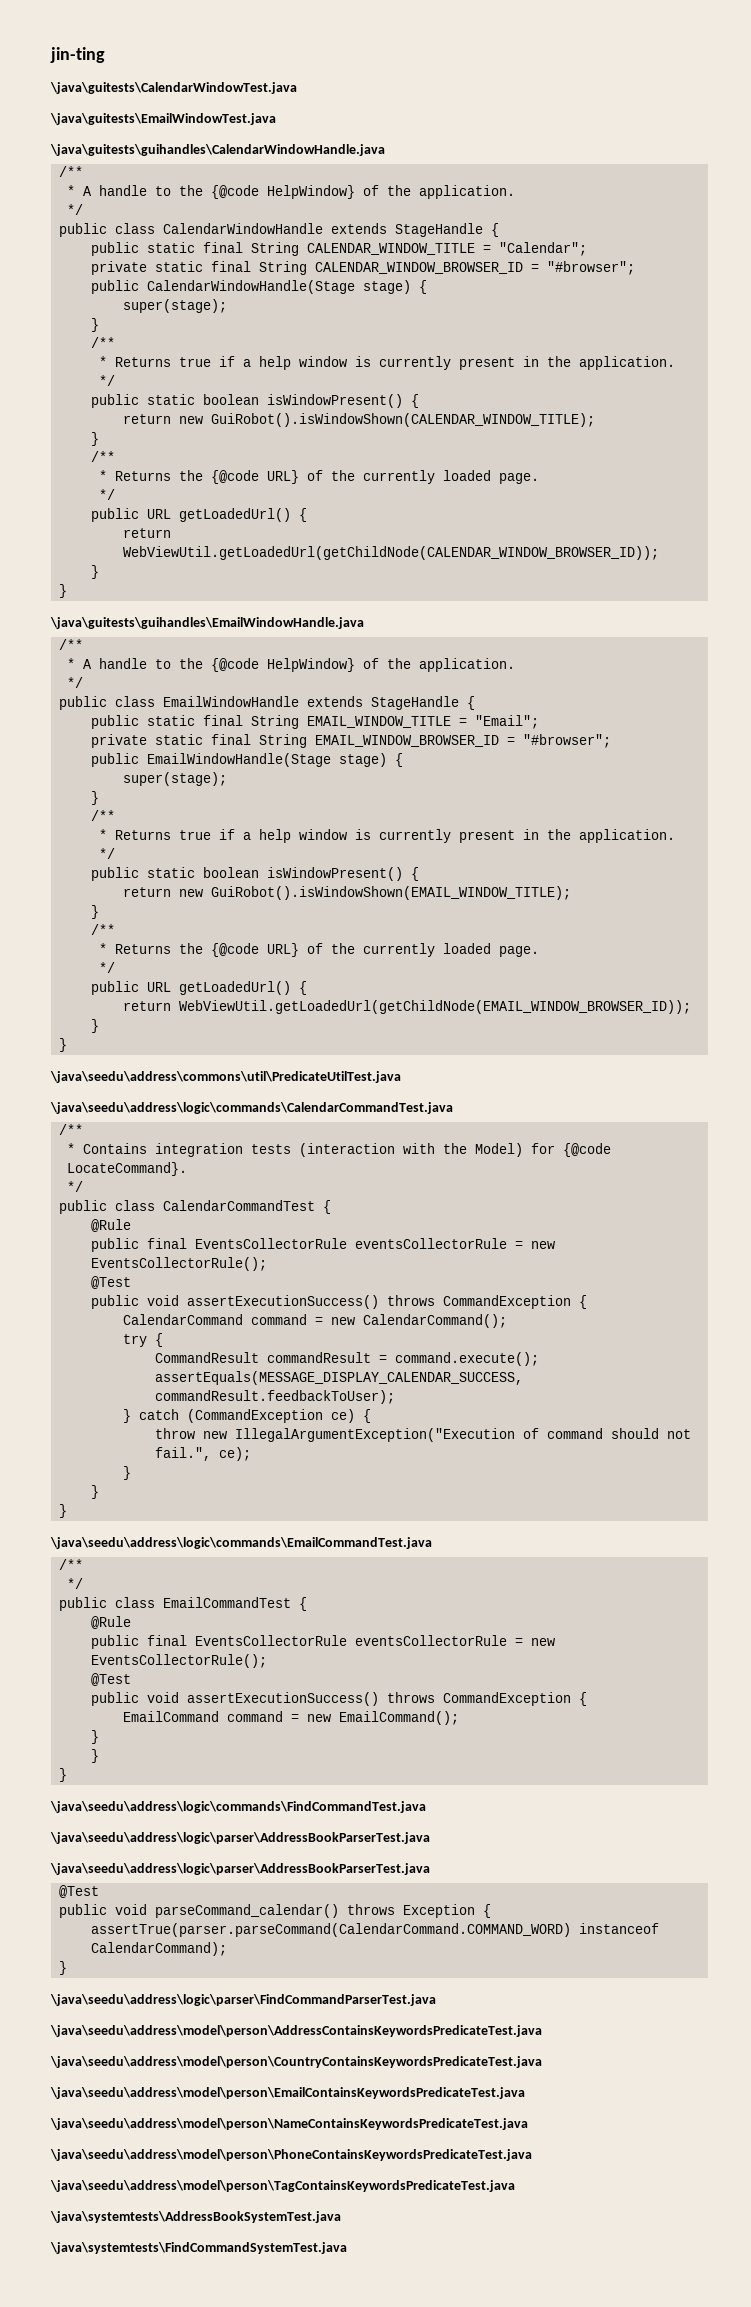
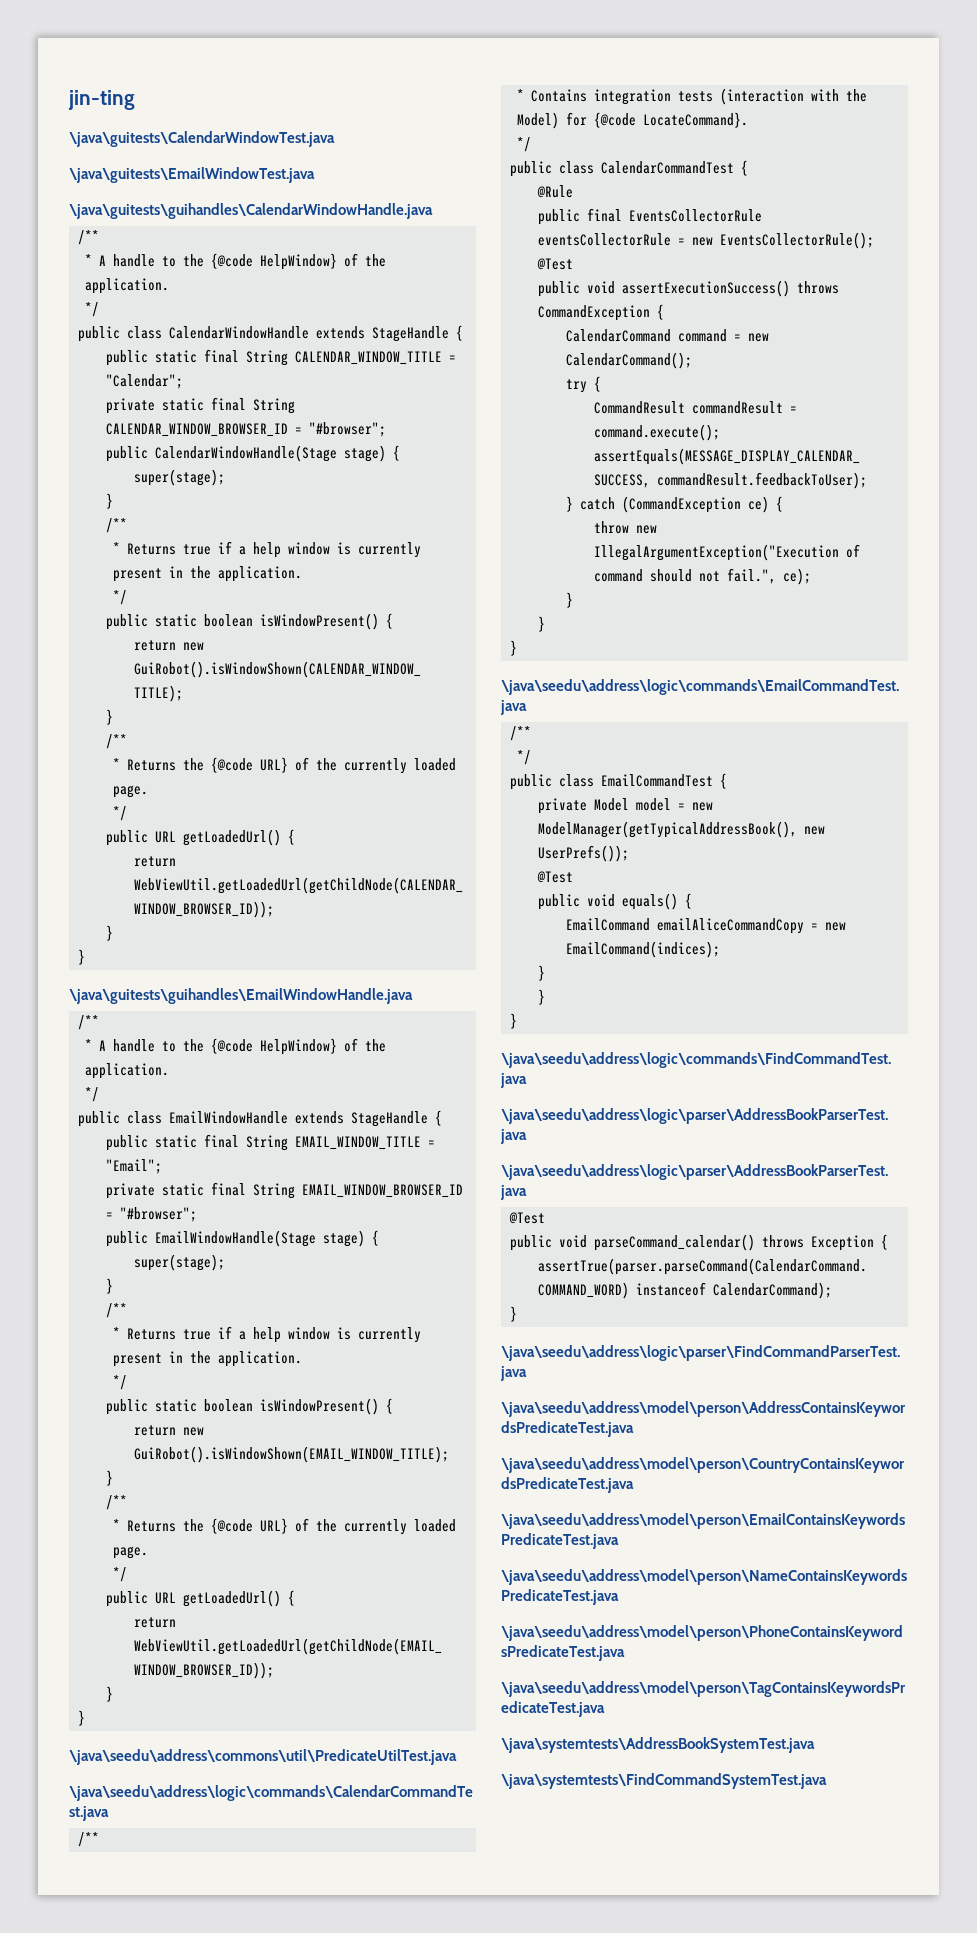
[90,1616,131,1629] [90,1635,555,1649] [90,1654,267,1668] [90,1673,131,1686] [90,1692,571,1706] @Rule // public final EventsCollectorRule eventsCollectorRule = new EventsCollectorRule(); // @Test // public void assertExecutionSuccess() throws CommandException -> [538,798,714,814] [538,821,826,838] [538,845,630,862] [537,871,574,883] [538,893,679,910] private Model model = new ModelManager(getTypicalAddressBook(), new UserPrefs()); // @Test // public void equals()
[226,1711,459,1725] command = new EmailCommand(); -> [657,918,847,934] [566,941,721,958] emailAliceCommandCopy = new EmailCommand(indices);

